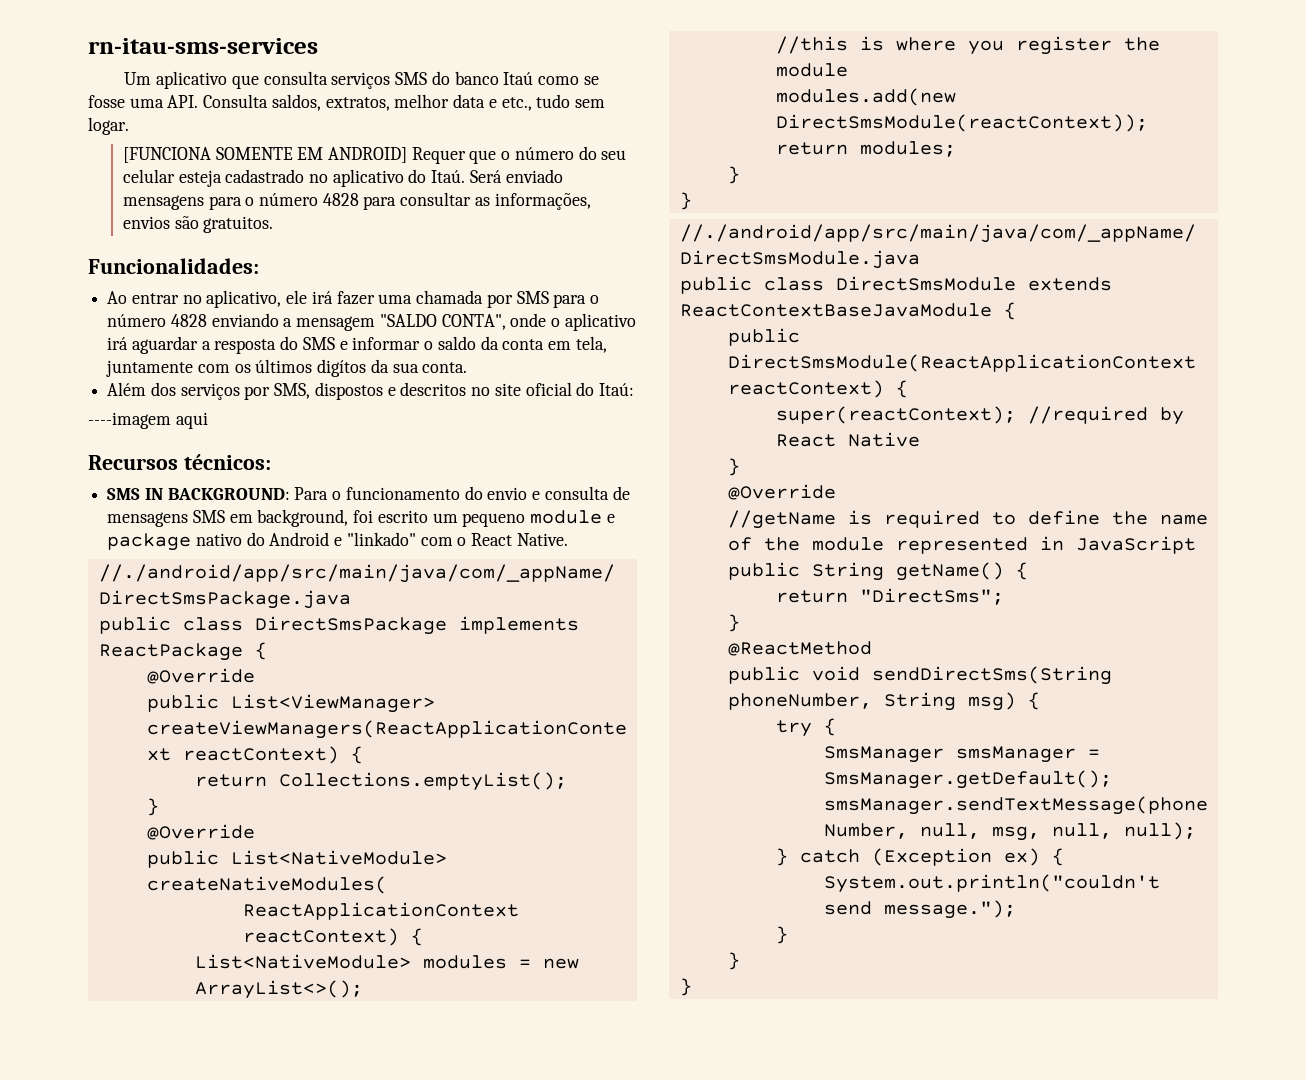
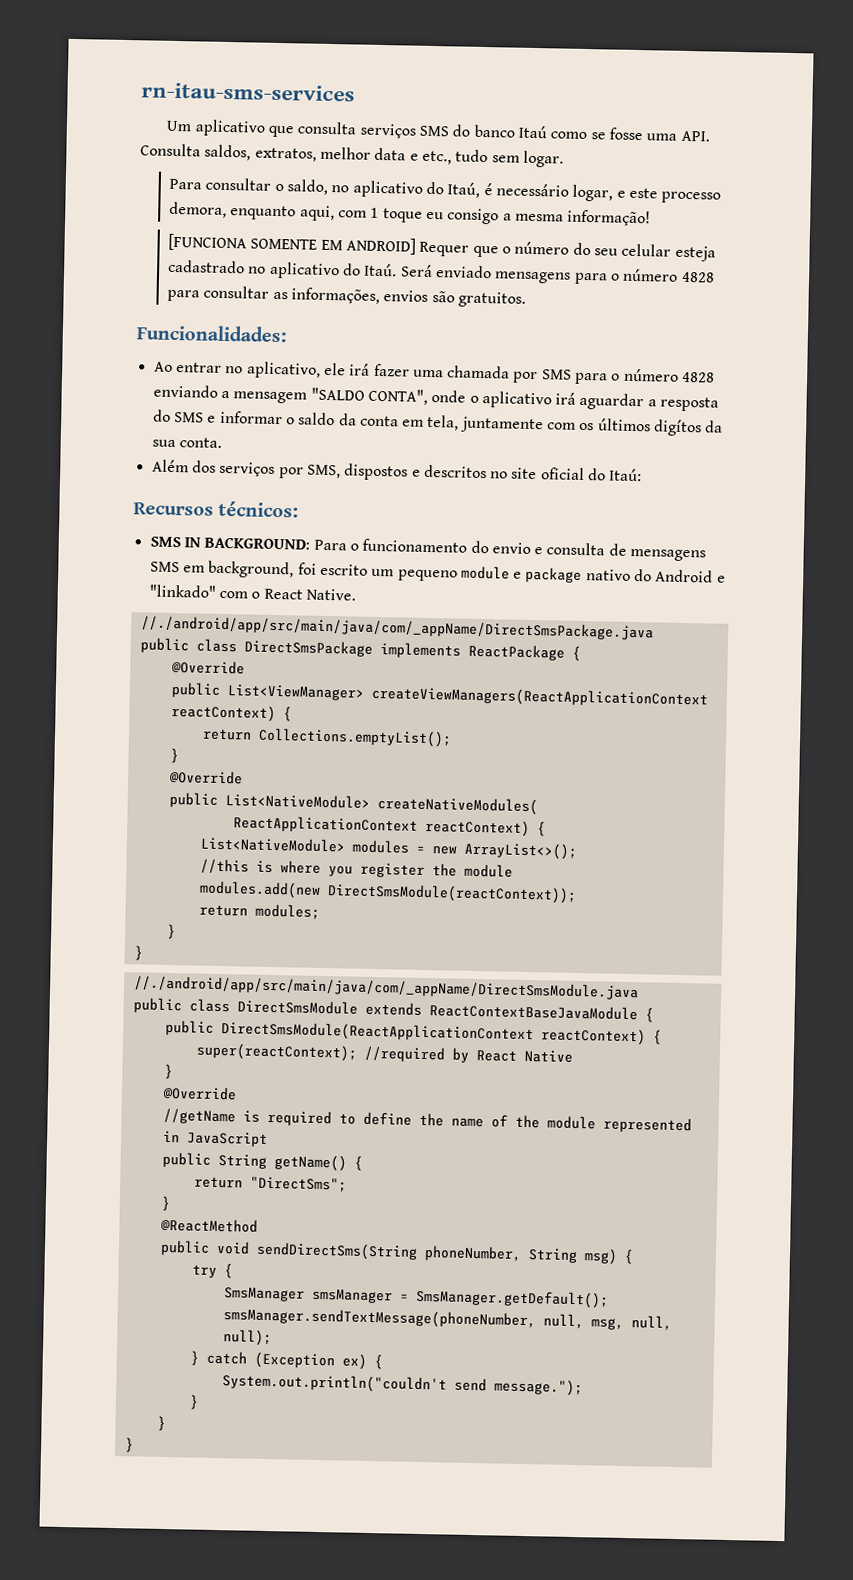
(129, 126) none -> [169,177,722,204] [169,201,652,227] // Para consultar o saldo, no aplicativo do Itaú, é necessário logar, e este processo demora, enquanto aqui, com 1 toque eu consigo a mesma informação!
[88,412,208,429] // ----imagem aqui -> (643, 475) none

